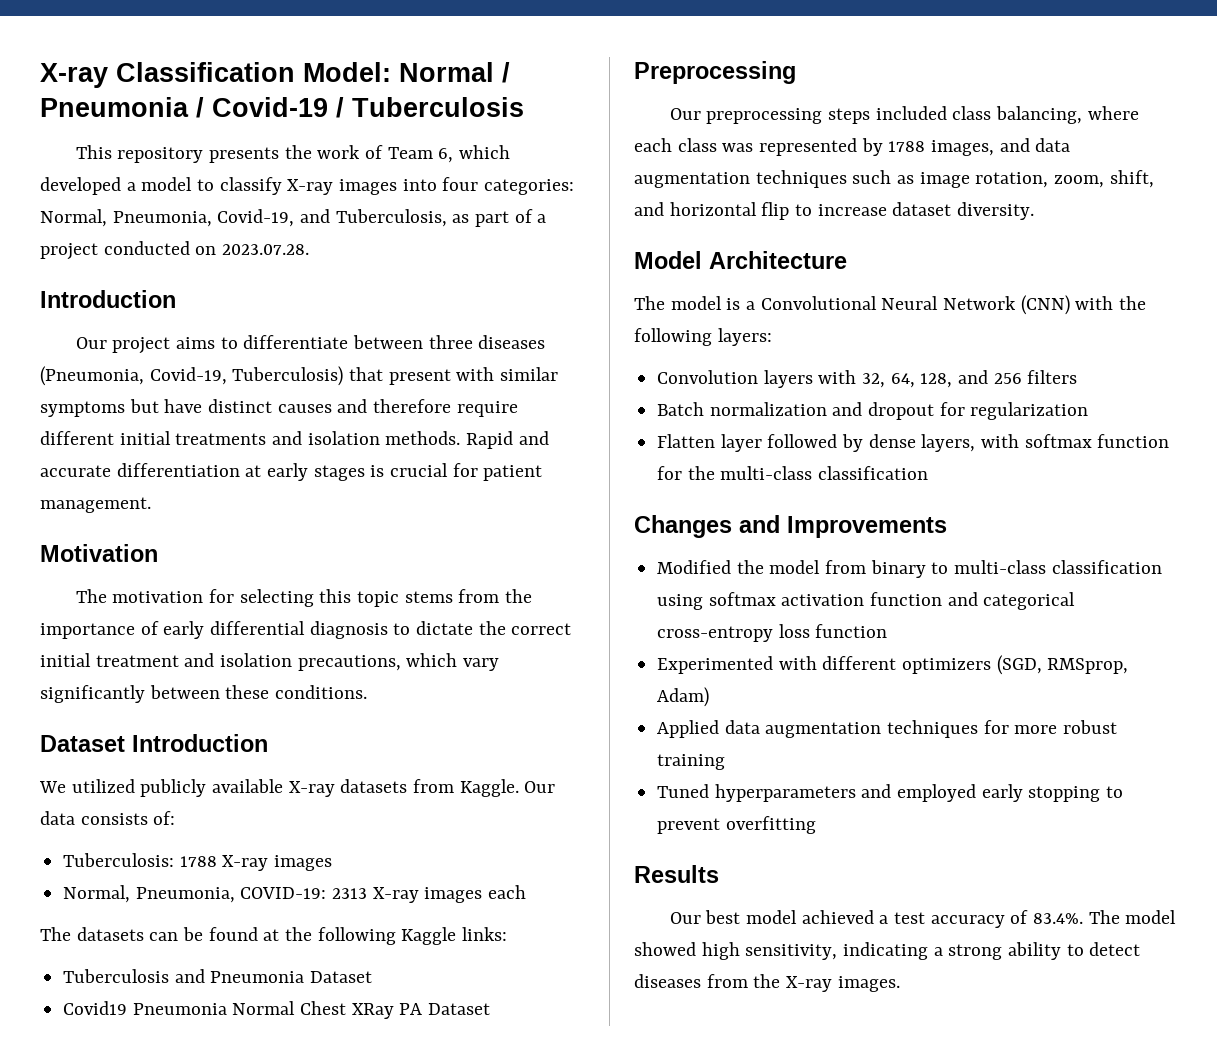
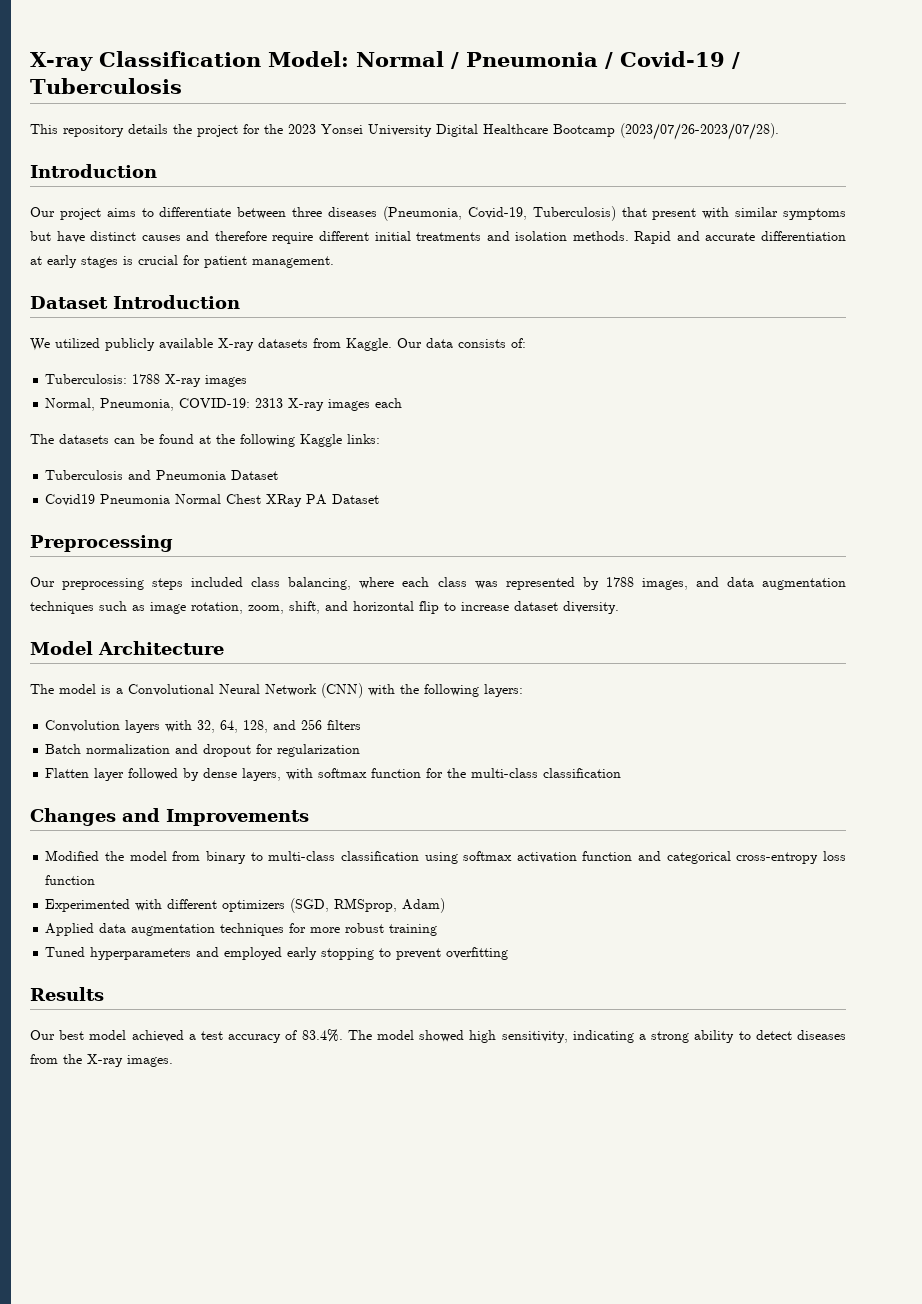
[208,145,510,163] [40,177,575,195] [40,209,547,227] [40,241,310,260] presents the work of Team 6, which developed a model to classify X-ray images into four categories: Normal, Pneumonia, Covid-19, and Tuberculosis, as part of a project conducted on 2023.07.28. -> [128,123,779,140] details the project for the 2023 Yonsei University Digital Healthcare Bootcamp (2023/07/26-2023/07/28).
[40,544,158,562] [75,589,532,607] [40,621,572,639] [40,653,500,671] [40,685,368,703] // Motivation // The motivation for selecting this topic stems from the importance of early differential diagnosis to dictate the correct initial treatment and isolation precautions, which vary significantly between these conditions. -> (334, 262) none

